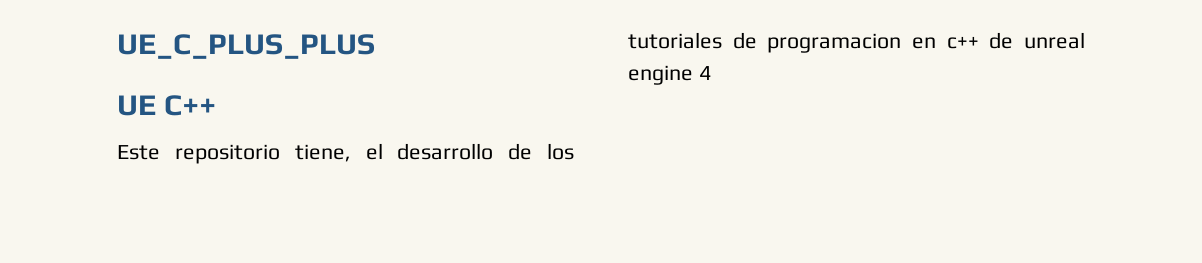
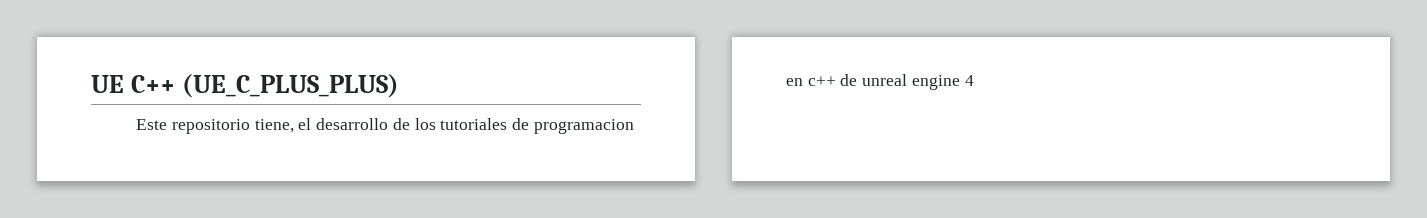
[117,34,375,59] UE_C_PLUS_PLUS // -> (91, 84) none
(217, 105) none -> [182,74,400,98] (UE_C_PLUS_PLUS)

